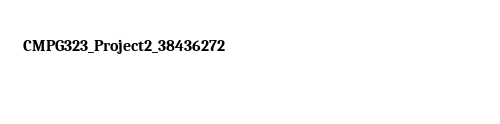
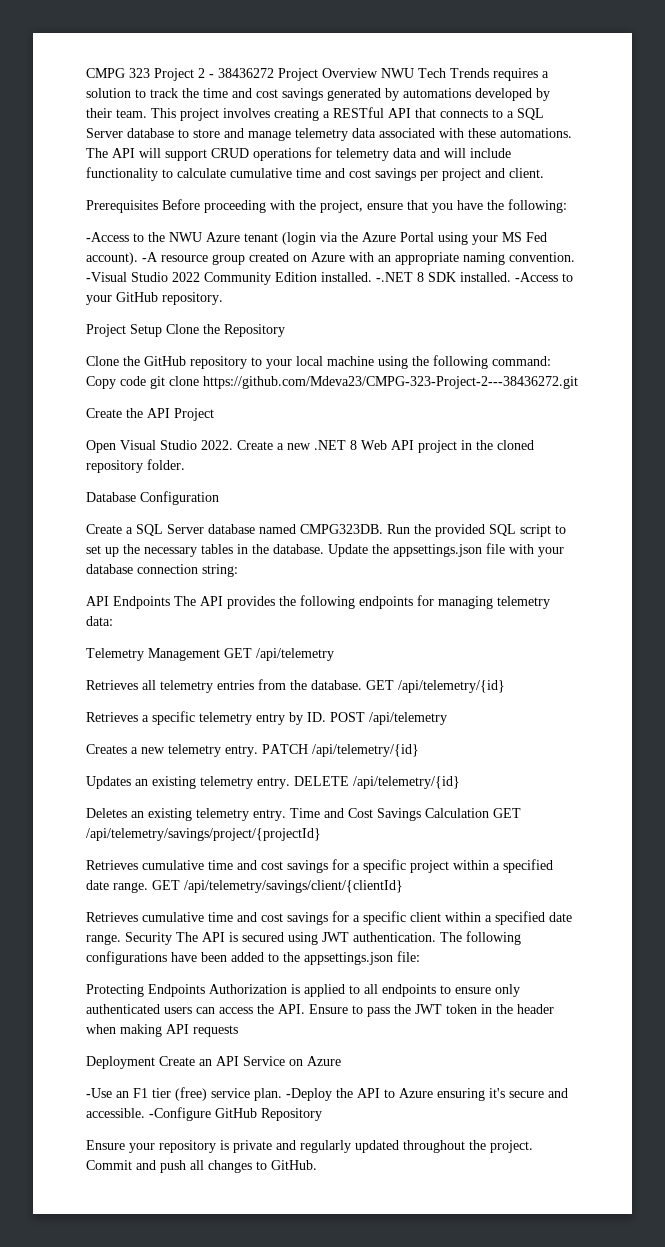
[23,39,225,54] CMPG323_Project2_38436272 -> [86,68,549,81] [86,88,550,101] [86,107,544,121] [86,128,572,141] [86,147,511,161] [86,167,544,181] [86,199,567,213] [86,232,547,245] [86,252,575,265] [86,272,573,285] [86,292,223,305] [86,324,285,337] [86,355,551,369] [86,376,578,389] [86,408,214,421] [86,440,534,453] [86,459,185,473] [86,491,219,505] [86,524,566,537] [86,543,564,557] [86,564,238,577] [86,595,550,609] [86,616,113,626] [86,648,334,661] [86,679,505,693] [86,711,447,725] [86,744,419,757] [86,776,460,789] [86,808,521,821] [86,828,321,841] [86,859,553,873] [86,880,403,893] [86,911,572,925] [86,931,521,945] [86,951,420,965] [86,984,520,997] [86,1004,554,1017] [86,1024,238,1037] [86,1056,341,1069] [86,1087,568,1101] [86,1107,322,1121] [86,1140,533,1153] [86,1160,317,1173] CMPG 323 Project 2 - 38436272 Project Overview NWU Tech Trends requires a solution to track the time and cost savings generated by automations developed by their team. This project involves creating a RESTful API that connects to a SQL Server database to store and manage telemetry data associated with these automations. The API will support CRUD operations for telemetry data and will include functionality to calculate cumulative time and cost savings per project and client. // Prerequisites Before proceeding with the project, ensure that you have the following: // -Access to the NWU Azure tenant (login via the Azure Portal using your MS Fed account). -A resource group created on Azure with an appropriate naming convention. -Visual Studio 2022 Community Edition installed. -.NET 8 SDK installed. -Access to your GitHub repository. // Project Setup Clone the Repository // Clone the GitHub repository to your local machine using the following command: Copy code git clone https://github.com/Mdeva23/CMPG-323-Project-2---38436272.git // Create the API Project // Open Visual Studio 2022. Create a new .NET 8 Web API project in the cloned repository folder. // Database Configuration // Create a SQL Server database named CMPG323DB. Run the provided SQL script to set up the necessary tables in the database. Update the appsettings.json file with your database connection string: // API Endpoints The API provides the following endpoints for managing telemetry data: // Telemetry Management GET /api/telemetry // Retrieves all telemetry entries from the database. GET /api/telemetry/{id} // Retrieves a specific telemetry entry by ID. POST /api/telemetry // Creates a new telemetry entry. PATCH /api/telemetry/{id} // Updates an existing telemetry entry. DELETE /api/telemetry/{id} // Deletes an existing telemetry entry. Time and Cost Savings Calculation GET /api/telemetry/savings/project/{projectId} // Retrieves cumulative time and cost savings for a specific project within a specified date range. GET /api/telemetry/savings/client/{clientId} // Retrieves cumulative time and cost savings for a specific client within a specified date range. Security The API is secured using JWT authentication. The following configurations have been added to the appsettings.json file: // Protecting Endpoints Authorization is applied to all endpoints to ensure only authenticated users can access the API. Ensure to pass the JWT token in the header when making API requests // Deployment Create an API Service on Azure // -Use an F1 tier (free) service plan. -Deploy the API to Azure ensuring it's secure and accessible. -Configure GitHub Repository // Ensure your repository is private and regularly updated throughout the project. Commit and push all changes to GitHub.

